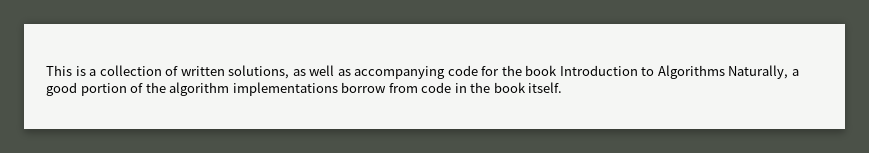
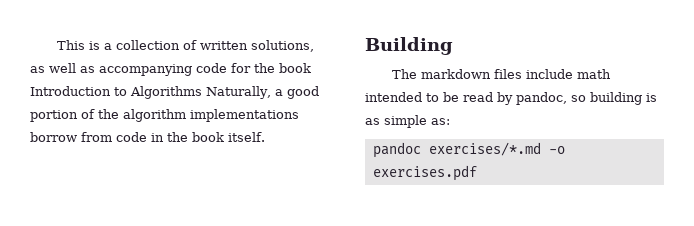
(563, 87) none -> [365,37,453,55] [391,69,611,79] [365,92,657,105] [365,115,450,128] [372,142,565,158] [372,165,477,181] // Building // The markdown files include math intended to be read by pandoc, so building is as simple as: // pandoc exercises/*.md -o exercises.pdf

